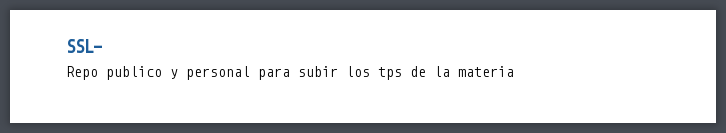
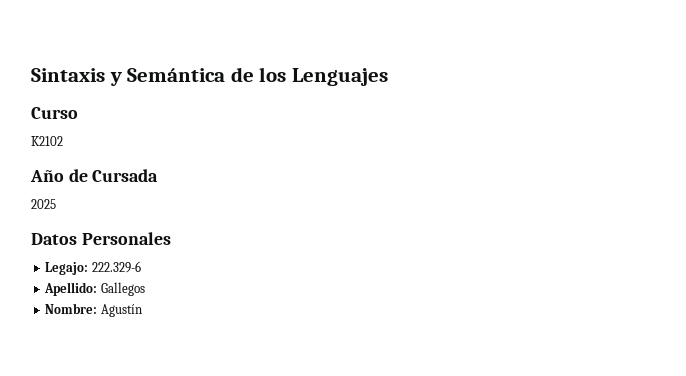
[66,39,102,53] [66,66,514,80] SSL- // Repo publico y personal para subir los tps de la materia -> [31,67,388,86] [31,107,78,119] [31,136,63,146] [30,169,159,182] [31,199,56,209] [31,232,171,245] [45,261,141,275] [44,282,145,296] [45,303,142,317] Sintaxis y Semántica de los Lenguajes // Curso // K2102 // Año de Cursada // 2025 // Datos Personales // Legajo: 222.329-6 // Apellido: Gallegos // Nombre: Agustín

